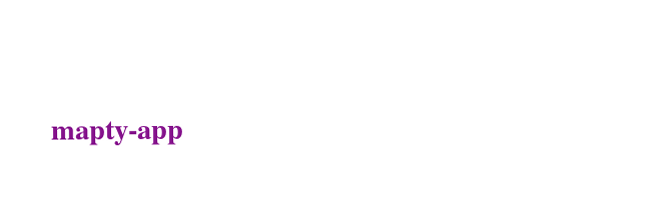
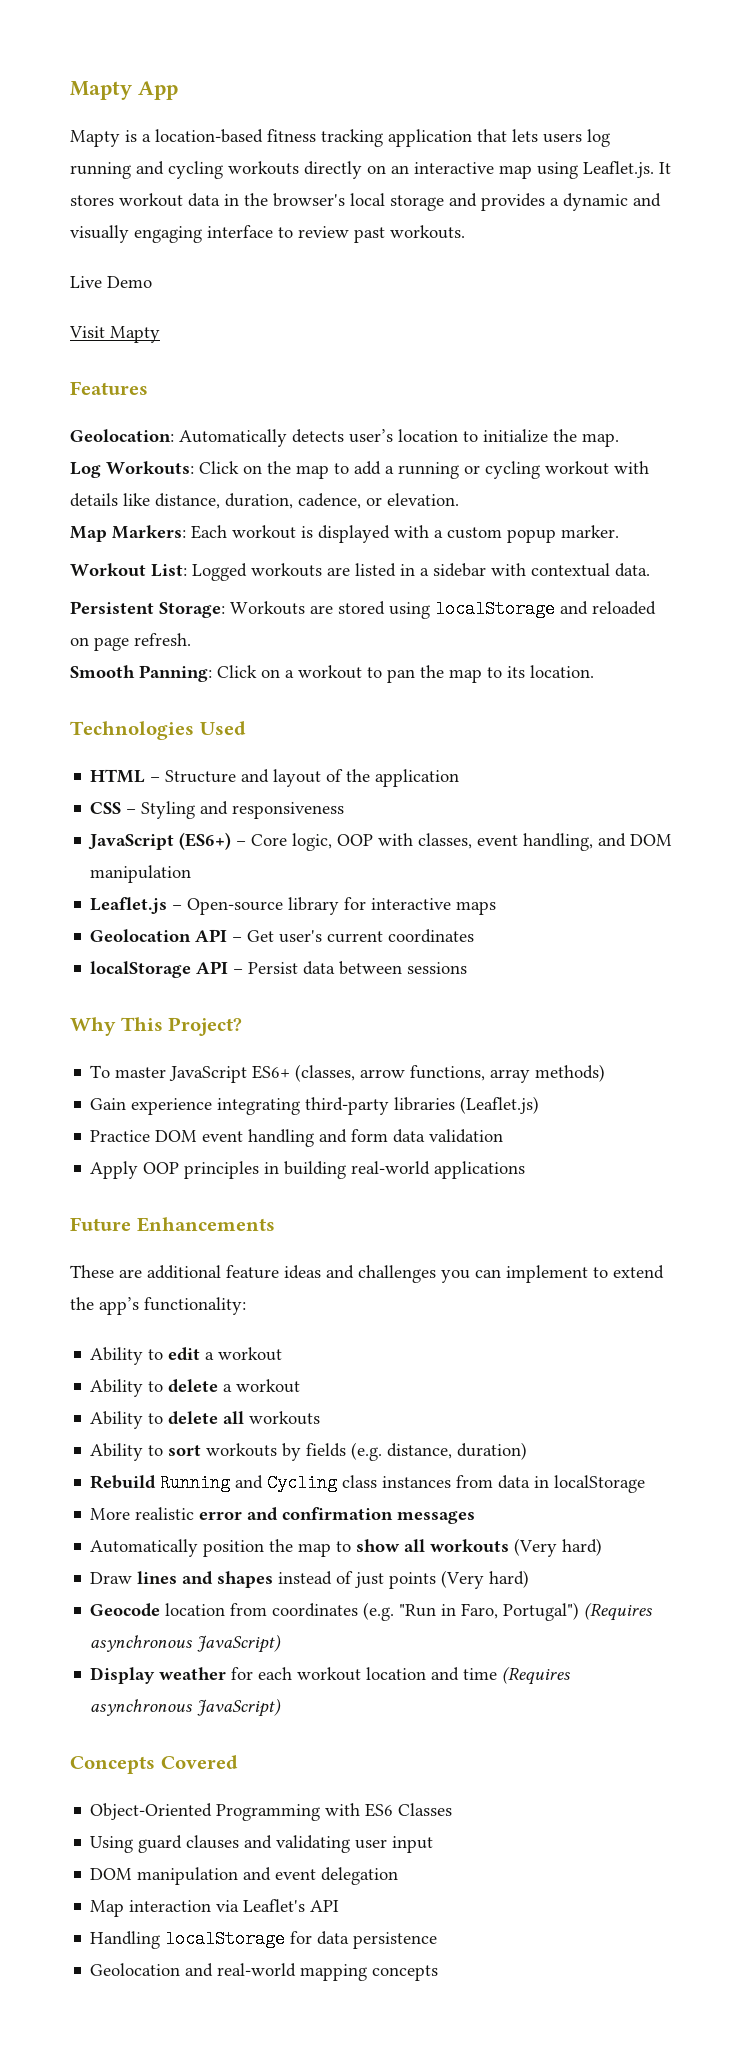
[51,120,184,146] mapty-app -> [70,81,178,100] [70,129,610,147] [70,161,671,179] [70,193,661,211] [70,225,465,243] [70,276,152,288] [69,326,160,343] [70,381,148,395] [70,429,619,447] [70,461,649,479] [70,493,459,509] [70,525,619,543] [70,563,650,581] [70,600,656,619] [70,633,191,651] [70,665,594,683] [70,721,246,740] [90,769,460,787] [90,801,345,819] [88,832,673,851] [90,865,192,883] [90,897,497,915] [90,929,475,943] [90,961,468,978] [70,1017,243,1036] [90,1064,606,1083] [90,1096,540,1115] [90,1129,504,1147] [90,1161,526,1179] [70,1217,275,1232] [70,1265,664,1283] [70,1297,246,1315] [90,1347,283,1365] [90,1379,301,1397] [90,1411,321,1429] [90,1442,528,1461] [90,1474,646,1493] [90,1507,476,1524] [90,1538,603,1557] [90,1570,530,1589] [90,1602,653,1621] [90,1634,282,1653] [90,1666,571,1685] [90,1698,282,1717] [70,1755,238,1774] [90,1803,453,1821] [90,1835,434,1853] [90,1867,399,1885] [90,1899,340,1917] [90,1930,438,1949] [90,1963,439,1981] Mapty App // Mapty is a location-based fitness tracking application that lets users log running and cycling workouts directly on an interactive map using Leaflet.js. It stores workout data in the browser's local storage and provides a dynamic and visually engaging interface to review past workouts. // Live Demo // Visit Mapty // Features // Geolocation: Automatically detects user’s location to initialize the map. // Log Workouts: Click on the map to add a running or cycling workout with details like distance, duration, cadence, or elevation. // Map Markers: Each workout is displayed with a custom popup marker. // Workout List: Logged workouts are listed in a sidebar with contextual data. // Persistent Storage: Workouts are stored using localStorage and reloaded on page refresh. // Smooth Panning: Click on a workout to pan the map to its location. // Technologies Used // HTML – Structure and layout of the application // CSS – Styling and responsiveness // JavaScript (ES6+) – Core logic, OOP with classes, event handling, and DOM manipulation // Leaflet.js – Open-source library for interactive maps // Geolocation API – Get user's current coordinates // localStorage API – Persist data between sessions // Why This Project? // To master JavaScript ES6+ (classes, arrow functions, array methods) // Gain experience integrating third-party libraries (Leaflet.js) // Practice DOM event handling and form data validation // Apply OOP principles in building real-world applications // Future Enhancements // These are additional feature ideas and challenges you can implement to extend the app’s functionality: // Ability to edit a workout // Ability to delete a workout // Ability to delete all workouts // Ability to sort workouts by fields (e.g. distance, duration) // Rebuild Running and Cycling class instances from data in localStorage // More realistic error and confirmation messages // Automatically position the map to show all workouts (Very hard) // Draw lines and shapes instead of just points (Very hard) // Geocode location from coordinates (e.g. "Run in Faro, Portugal") (Requires asynchronous JavaScript) // Display weather for each workout location and time (Requires asynchronous JavaScript) // Concepts Covered // Object-Oriented Programming with ES6 Classes // Using guard clauses and validating user input // DOM manipulation and event delegation // Map interaction via Leaflet's API // Handling localStorage for data persistence // Geolocation and real-world mapping concepts

